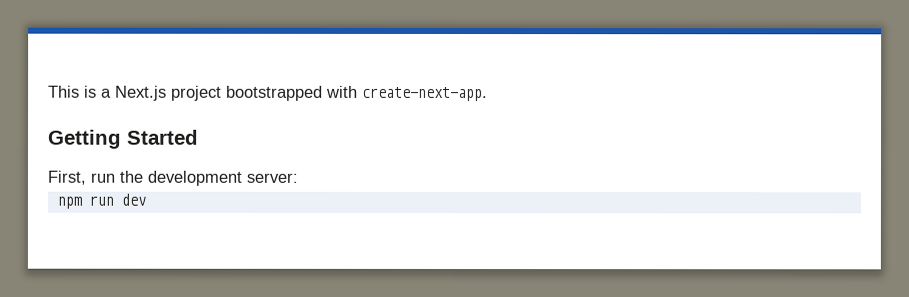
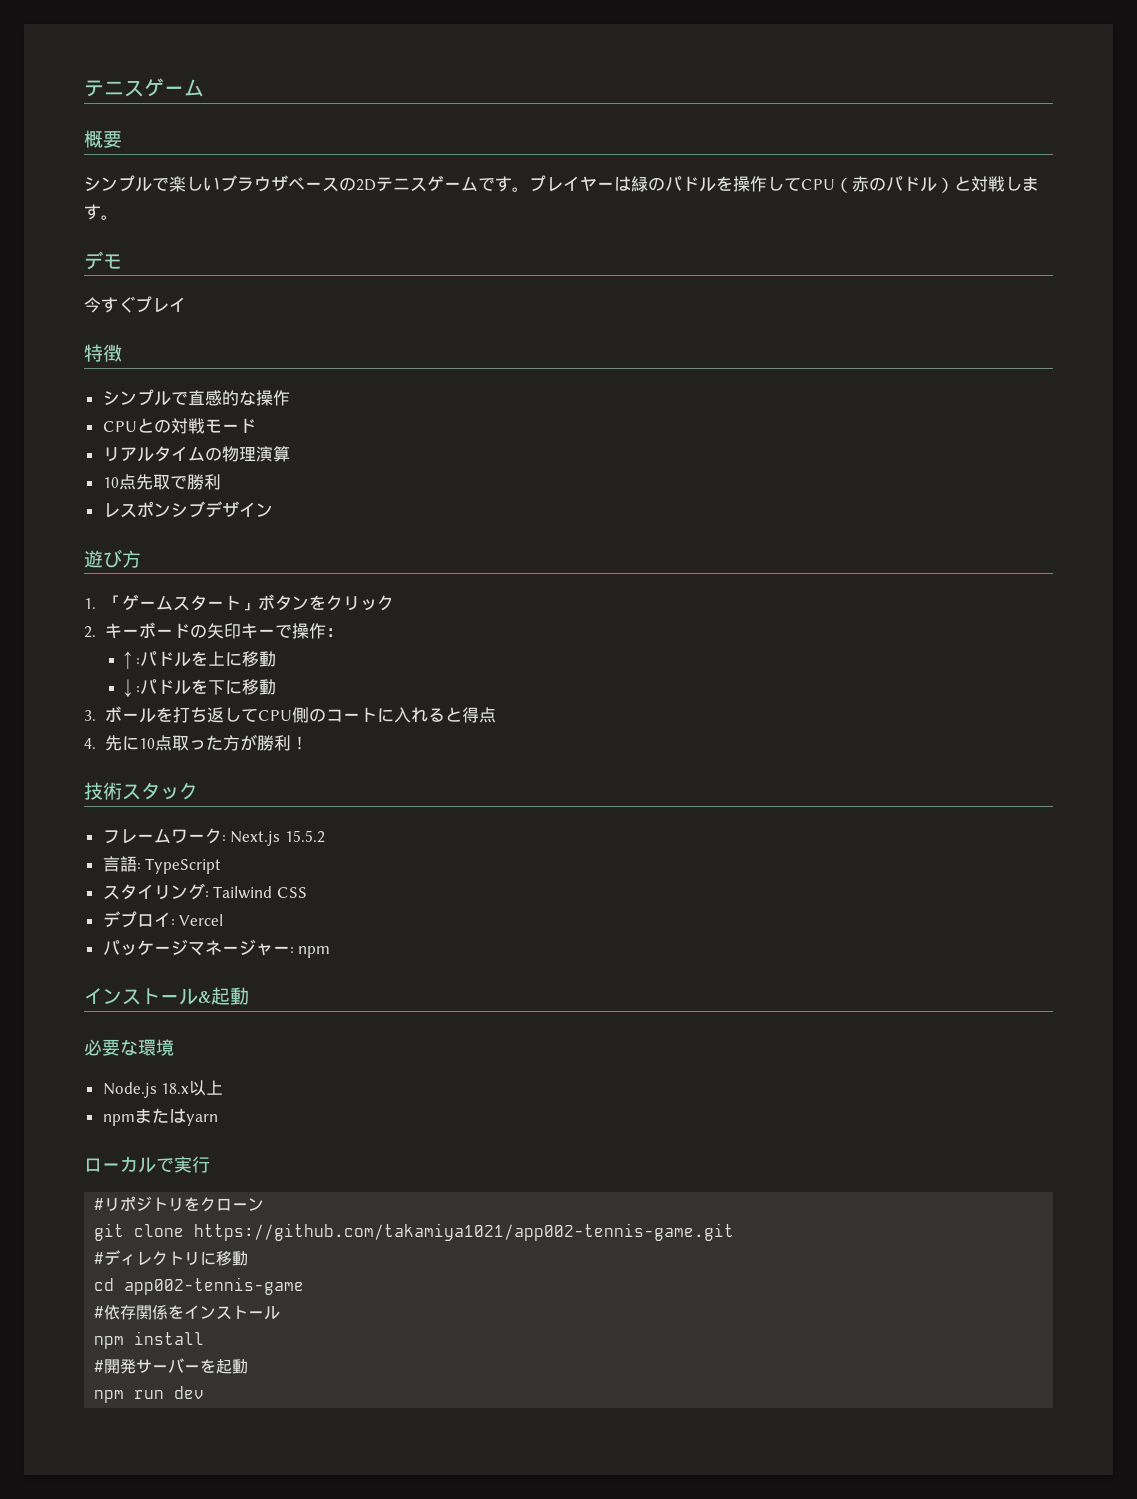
[48,85,488,102] [47,129,199,149] [47,170,298,186] This is a Next.js project bootstrapped with create-next-app. // Getting Started // First, run the development server: -> [84,78,204,97] [84,130,122,148] [84,175,1039,193] [84,204,118,220] [84,251,122,270] [84,296,186,313] [84,344,122,362] [102,389,290,406] [102,418,256,434] [102,446,290,462] [102,474,221,490] [102,501,273,518] [84,549,141,568] [84,594,395,611] [84,622,344,639] [123,651,277,669] [123,679,277,697] [84,706,497,723] [84,734,309,751] [84,782,198,800] [102,828,325,846] [102,856,222,874] [102,883,307,900] [102,911,224,928] [102,939,331,958] [84,987,249,1005] [84,1039,174,1056] [102,1080,224,1098] [102,1108,218,1126] [84,1156,210,1173] [94,1196,265,1212] [94,1223,735,1241] [94,1250,249,1266] [94,1277,305,1295] [94,1305,281,1320] [94,1331,205,1349] [94,1358,249,1374] テニスゲーム // 概要 // シンプルで楽しいブラウザベースの2Dテニスゲームです。プレイヤーは緑のパドルを操作してCPU（赤のパドル）と対戦します。 // デモ // 今すぐプレイ // 特徴 // シンプルで直感的な操作 // CPUとの対戦モード // リアルタイムの物理演算 // 10点先取で勝利 // レスポンシブデザイン // 遊び方 // 1.「ゲームスタート」ボタンをクリック // 2.キーボードの矢印キーで操作： // ↑ :パドルを上に移動 // ↓ :パドルを下に移動 // 3.ボールを打ち返してCPU側のコートに入れると得点 // 4.先に10点取った方が勝利！ // 技術スタック // フレームワーク: Next.js 15.5.2 // 言語: TypeScript // スタイリング: Tailwind CSS // デプロイ: Vercel // パッケージマネージャー: npm // インストール&起動 // 必要な環境 // Node.js 18.x以上 // npmまたはyarn // ローカルで実行 // #リポジトリをクローン // git clone https://github.com/takamiya1021/app002-tennis-game.git // #ディレクトリに移動 // cd app002-tennis-game // #依存関係をインストール // npm install // #開発サーバーを起動

